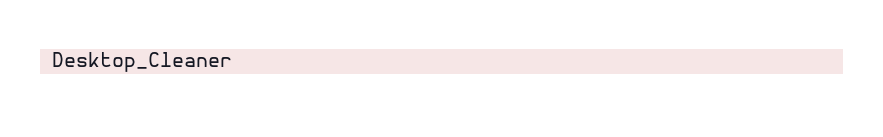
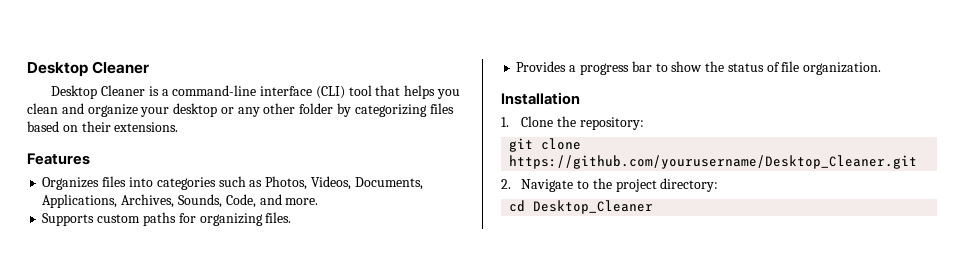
(52, 62) none -> [27,61,150,77] [51,85,461,99] [27,103,454,117] [27,121,179,132] [27,153,90,165] [42,176,423,190] [42,194,319,208] [42,212,292,226] [516,61,882,75] [501,92,580,105] [501,116,644,130] [509,138,582,152] [509,155,918,169] [501,178,719,192] [509,200,526,212] Desktop Cleaner // Desktop Cleaner is a command-line interface (CLI) tool that helps you clean and organize your desktop or any other folder by categorizing files based on their extensions. // Features // Organizes files into categories such as Photos, Videos, Documents, Applications, Archives, Sounds, Code, and more. // Supports custom paths for organizing files. // Provides a progress bar to show the status of file organization. // Installation // 1. Clone the repository: // git clone https://github.com/yourusername/Desktop_Cleaner.git // 2. Navigate to the project directory: // cd

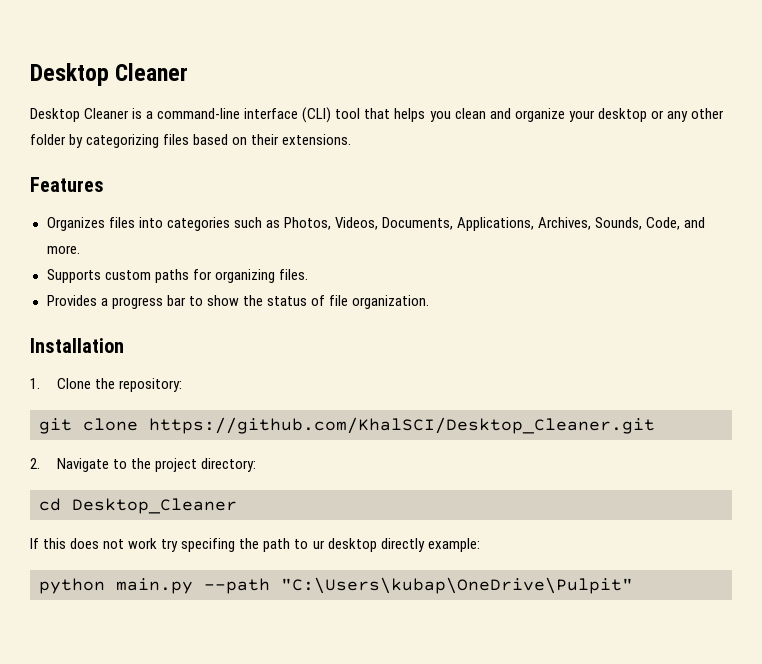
[509,155,918,169] https://github.com/yourusername/Desktop_Cleaner.git -> [149,417,655,434] https://github.com/KhalSCI/Desktop_Cleaner.git
(654, 207) none -> [30,538,480,552] [39,577,633,594] // If this does not work try specifing the path to ur desktop directly example: // python main.py --path "C:\Users\kubap\OneDrive\Pulpit"

